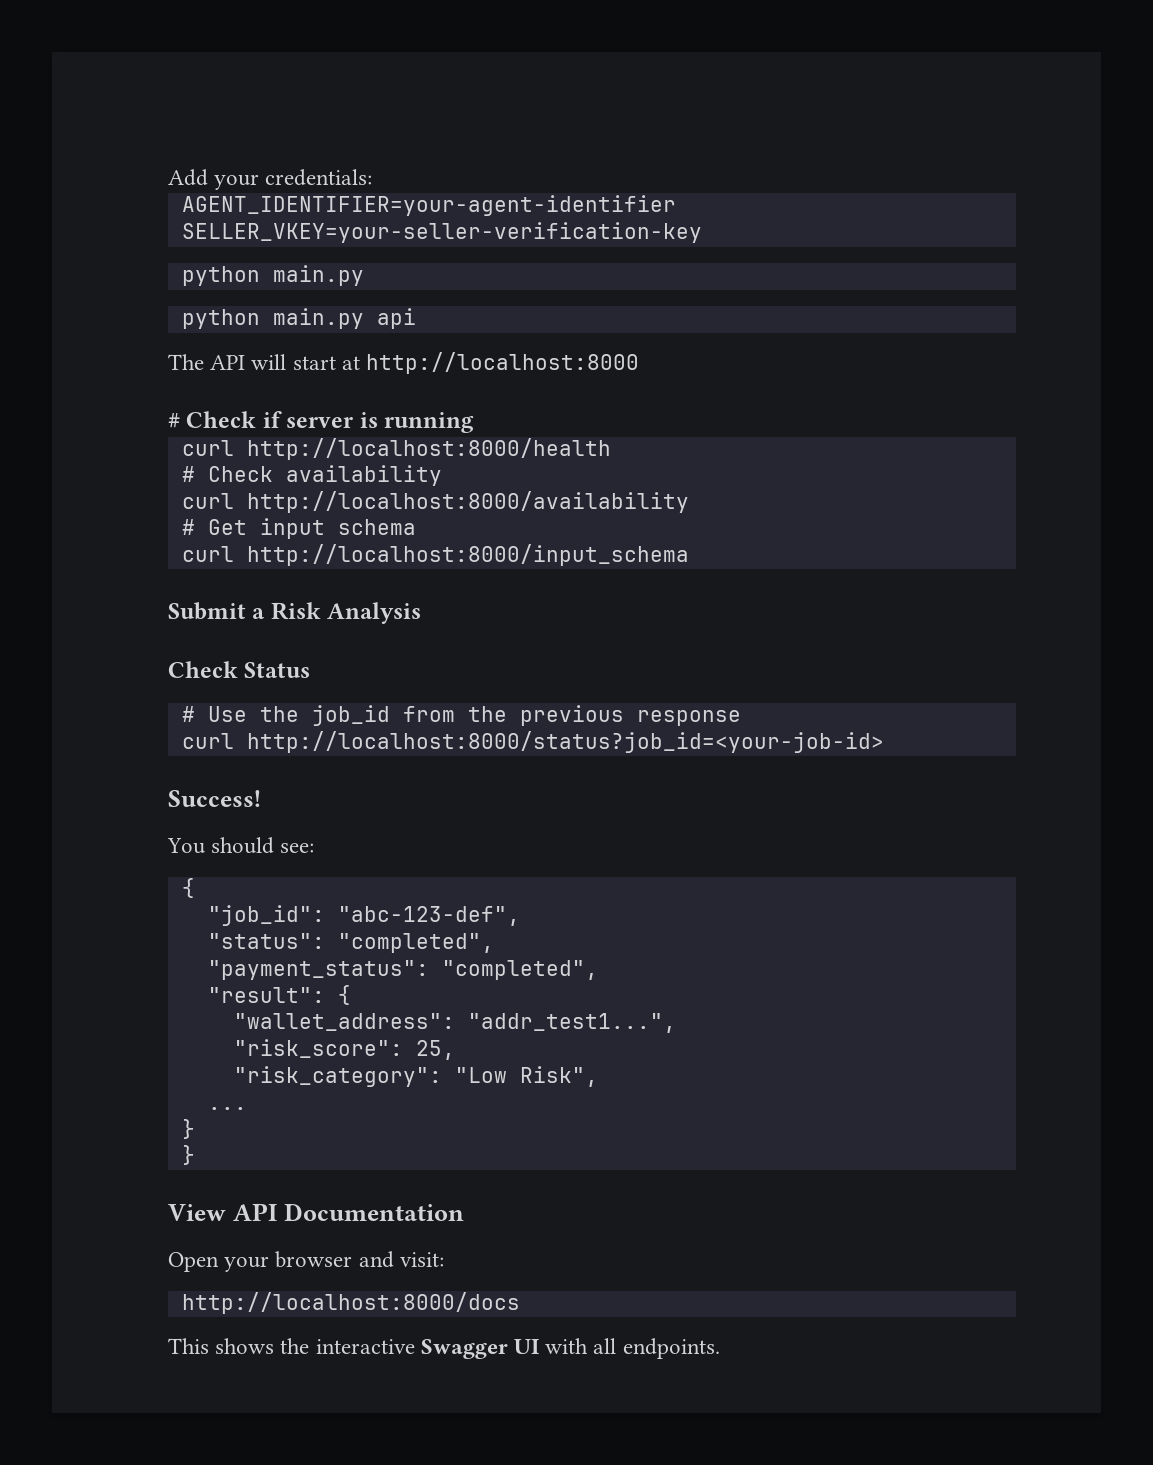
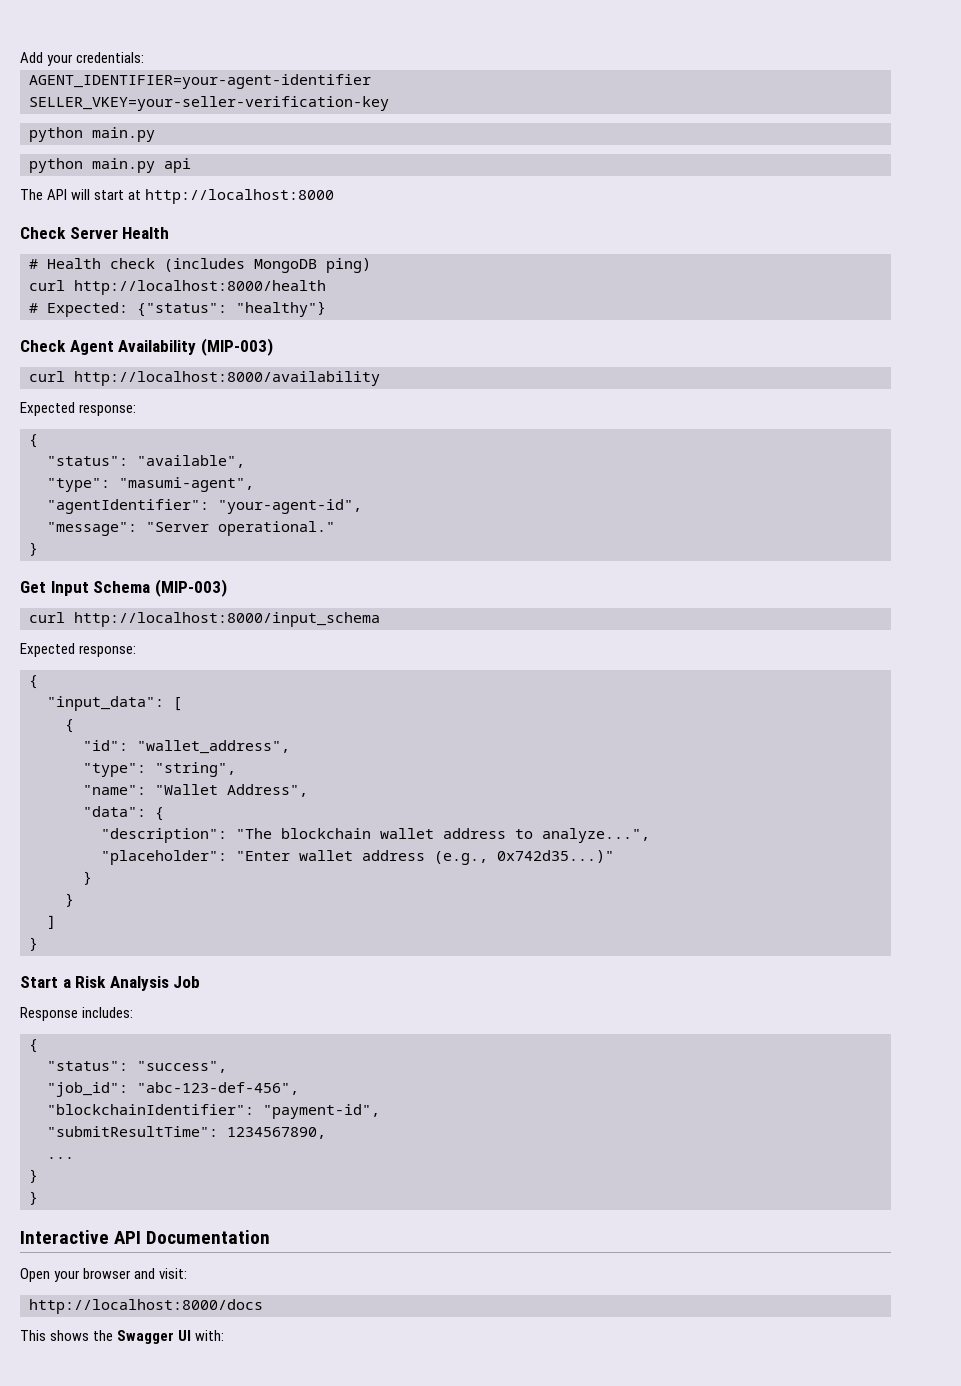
[168,411,475,433] [181,438,611,460] [181,465,442,486] [181,491,689,513] [181,518,416,539] [181,544,689,566] [168,602,422,624] [168,661,311,678] [181,705,741,726] [181,731,884,753] [168,790,261,807] [167,837,315,854] [181,878,195,898] # Check if server is running // curl http://localhost:8000/health // # Check availability // curl http://localhost:8000/availability // # Get input schema // curl http://localhost:8000/input_schema // Submit a Risk Analysis // Check Status // # Use the job_id from the previous response // curl http://localhost:8000/status?job_id=<your-job-id> // Success! // You should see: // { -> [20,227,170,239] [29,258,371,273] [29,280,326,295] [29,301,326,317] [20,338,273,356] [29,371,380,386] [20,402,137,416] [29,434,38,448] [47,455,245,468] [47,477,254,492] [47,499,362,514] [47,521,335,536] [29,542,38,556] [20,579,227,597] [29,612,380,627] [20,643,137,657] [29,675,38,689] [47,696,182,711] [65,719,74,733] [83,740,290,754] [83,762,236,777] [83,784,308,797] [83,806,164,821] [101,828,650,843] [101,850,614,865] [83,871,92,885] [65,893,74,907] [47,915,56,929] [29,937,38,951] [20,976,201,991] [20,1007,134,1021] [29,1039,38,1053] [47,1061,227,1073] Check Server Health // # Health check (includes MongoDB ping) // curl http://localhost:8000/health // # Expected: {"status": "healthy"} // Check Agent Availability (MIP-003) // curl http://localhost:8000/availability // Expected response: // { // "status": "available", // "type": "masumi-agent", // "agentIdentifier": "your-agent-id", // "message": "Server operational." // } // Get Input Schema (MIP-003) // curl http://localhost:8000/input_schema // Expected response: // { // "input_data": [ // { // "id": "wallet_address", // "type": "string", // "name": "Wallet Address", // "data": { // "description": "The blockchain wallet address to analyze...", // "placeholder": "Enter wallet address (e.g., 0x742d35...)" // } // } // ] // } // Start a Risk Analysis Job // Response includes: // { // "status": "success",
[337,906,520,926] [207,933,494,953] [207,960,598,980] [207,985,351,1005] [233,1013,676,1033] [233,1039,455,1060] [233,1066,598,1087] "abc-123-def", // "status": "completed", // "payment_status": "completed", // "result": { // "wallet_address": "addr_test1...", // "risk_score": 25, // "risk_category": "Low Risk", -> [137,1082,299,1095] [47,1104,380,1119] [47,1126,326,1139] "abc-123-def-456", // "blockchainIdentifier": "payment-id", // "submitResultTime": 1234567890,
[168,1204,226,1221] View -> [20,1230,109,1244] Interactive
[315,1339,415,1354] interactive -> (114, 1335) none
[545,1338,720,1359] with all endpoints. -> [195,1330,225,1341] with:

